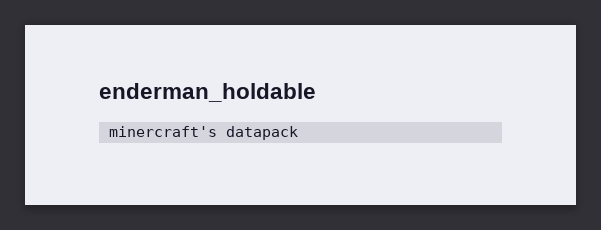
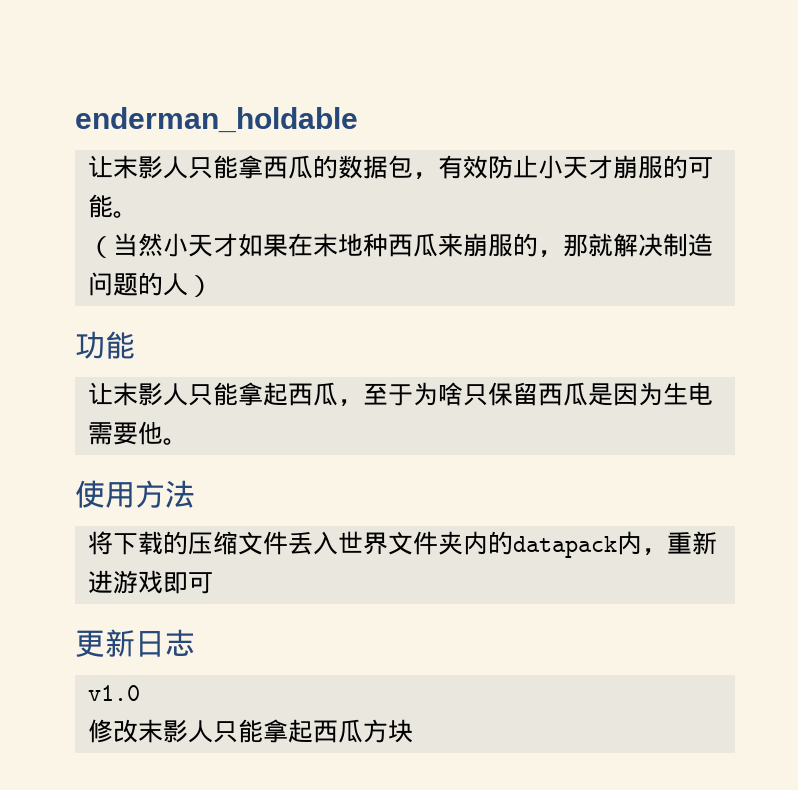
[109,126,299,140] minercraft's datapack -> [87,155,713,180] [87,194,138,218] [87,233,713,258] [87,272,213,297] [75,331,135,359] [87,382,713,407] [87,421,188,445] [75,480,195,508] [87,531,717,558] [87,570,213,594] [75,629,195,657] [87,685,140,701] [87,719,413,743] 让末影人只能拿西瓜的数据包，有效防止小天才崩服的可能。 // （当然小天才如果在末地种西瓜来崩服的，那就解决制造问题的人） // 功能 // 让末影人只能拿起西瓜，至于为啥只保留西瓜是因为生电需要他。 // 使用方法 // 将下载的压缩文件丢入世界文件夹内的datapack内，重新进游戏即可 // 更新日志 // v1.0 // 修改末影人只能拿起西瓜方块

